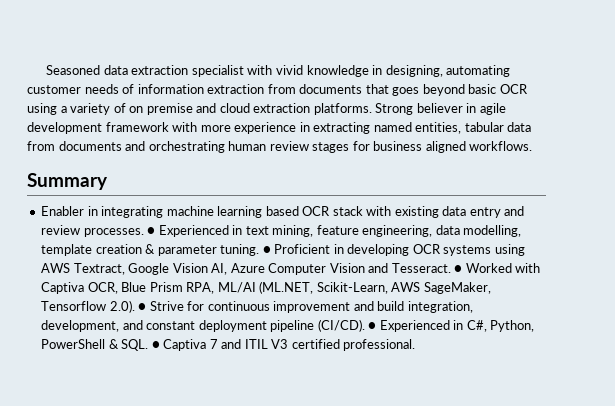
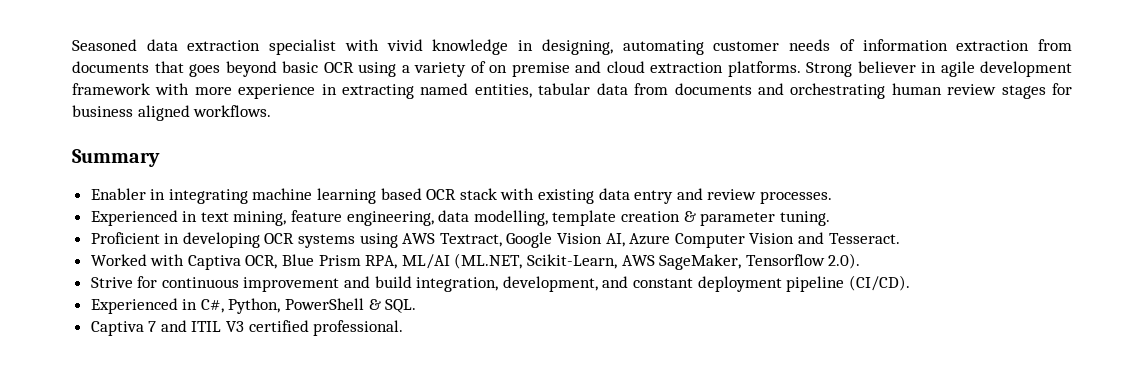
[147,227,156,235] ● -> (832, 197) //
[262,246,271,254] ● -> (830, 218) //
[454,265,463,273] ● -> (900, 238) //
[138,303,147,311] ● -> (861, 261) //
[368,322,377,330] ● -> (910, 283) //
[151,341,160,349] ● -> (417, 306) //

